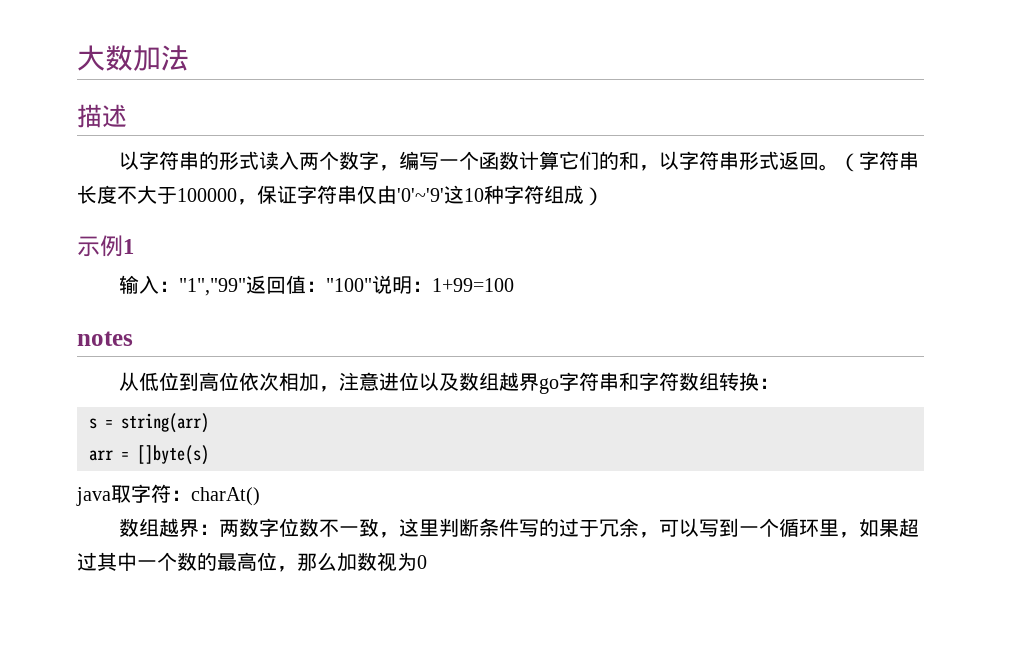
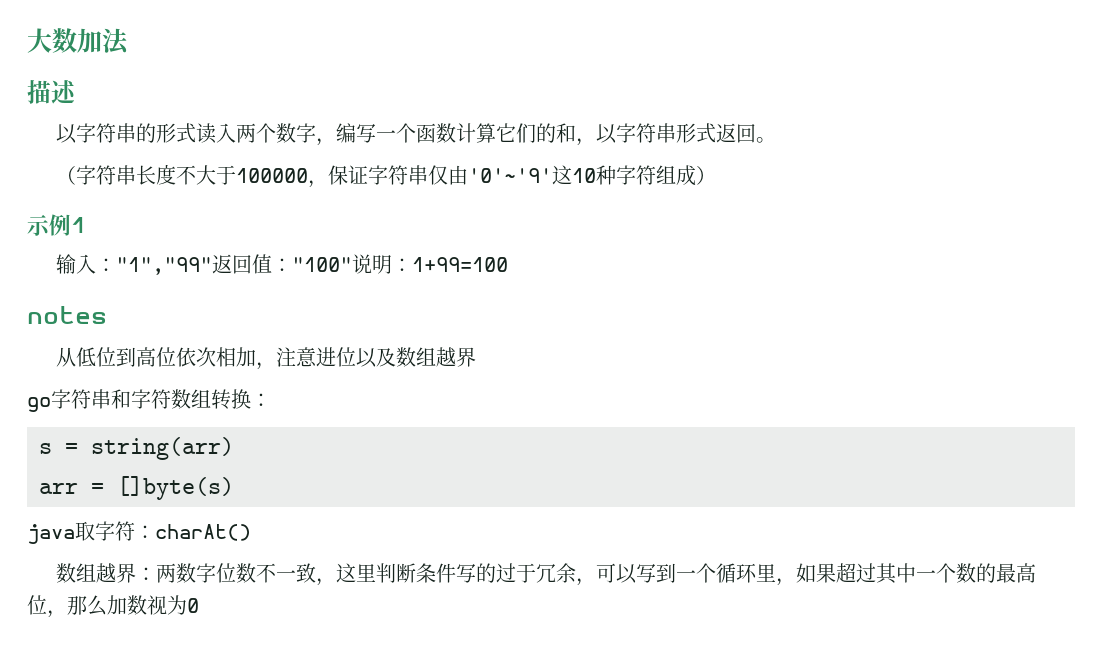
(840, 167) none -> (777, 140) //
(540, 382) none -> (477, 357) //

